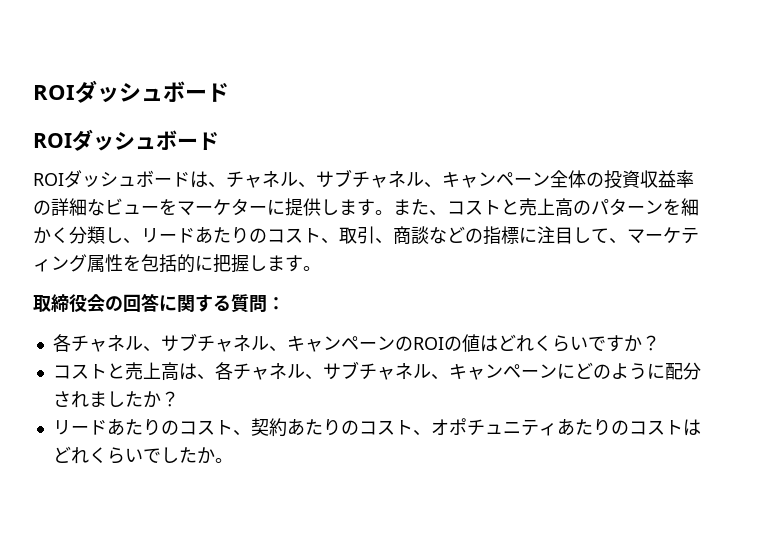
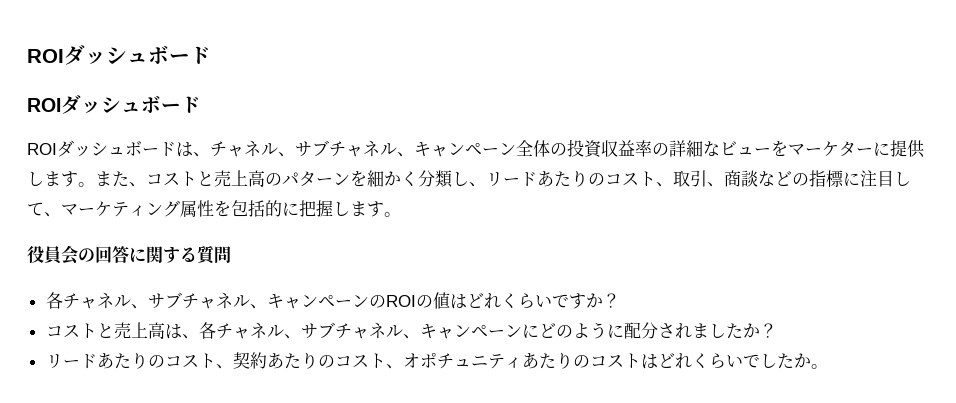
[33,294,87,312] 取締役 -> [27,246,61,264] 役員
[267,297,285,310] ： -> (231, 254) none

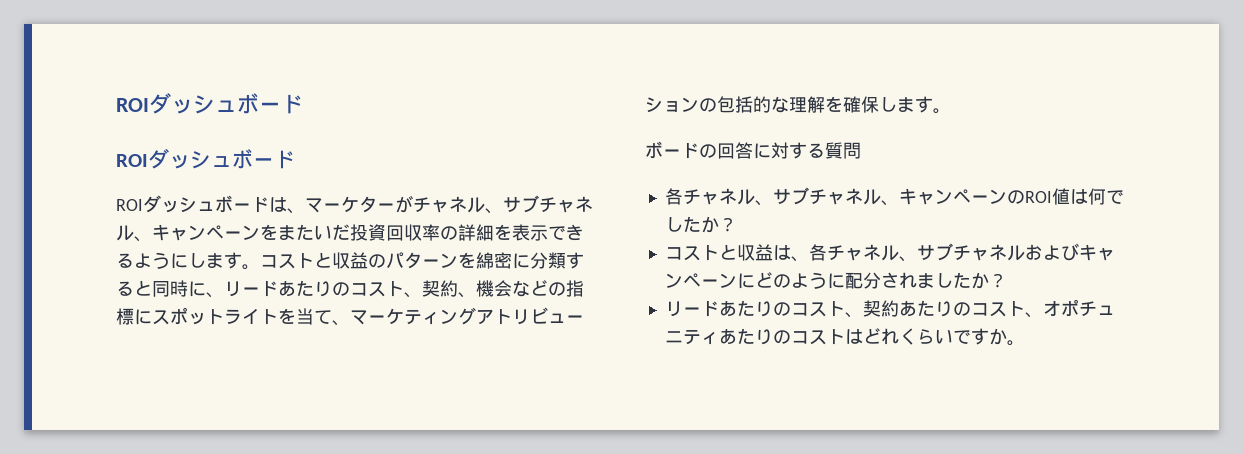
[210,139,925,158] [27,170,265,187] チャネル、サブチャネル、キャンペーン全体の投資収益率の詳細なビューをマーケターに提供します。また、コストと売上高 -> [305,195,593,214] [116,224,584,242] [116,252,368,270] マーケターがチャネル、サブチャネル、キャンペーンをまたいだ投資回収率の詳細を表示できるようにします。コストと収益
[367,170,469,188] 細かく分類し -> [476,252,584,269] [116,280,206,297] 綿密に分類すると同時に
[673,170,758,187] 取引、商談 -> [422,280,512,298] 契約、機会
[860,170,911,187] 注目し -> [152,307,314,325] スポットライトを当
[180,200,333,217] 属性を包括的に把握 -> [476,307,584,325] [645,96,879,113] アトリビューションの包括的な理解を確保
[27,245,78,265] 役員会 -> [645,141,699,159] ボード
[146,246,163,263] 関 -> [771,142,789,159] 対
[415,292,586,309] の値はどれくらいです -> [1051,188,1124,205] [664,216,701,232] 値は何でした
[113,322,165,339] 売上高 -> [736,244,773,261] 収益
[402,334,420,339] 、 -> [1024,243,1079,261] および
[759,353,794,369] した -> [970,328,989,345] す

